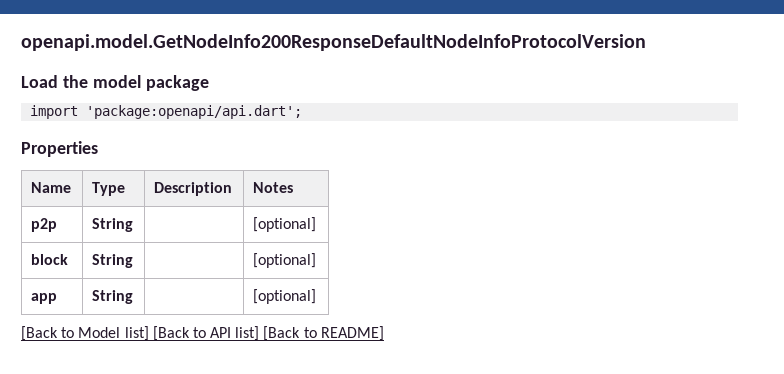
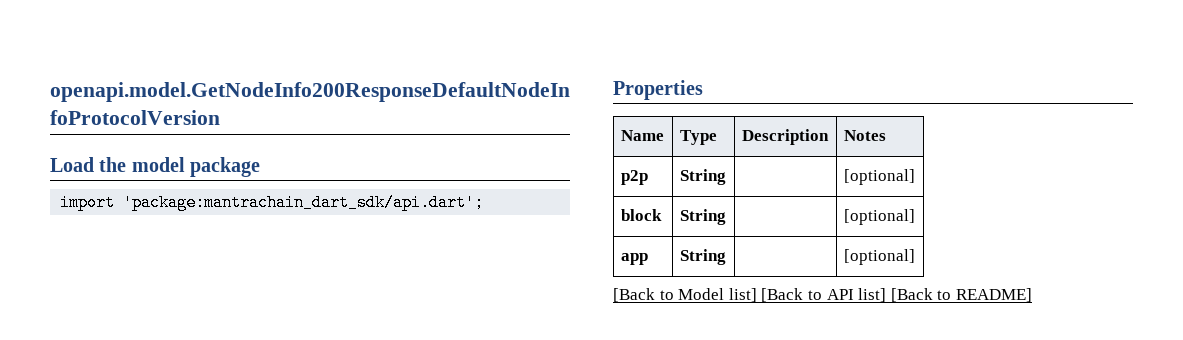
[86,105,303,119] 'package:openapi/api.dart'; -> [123,194,485,211] 'package:mantrachain_dart_sdk/api.dart';

